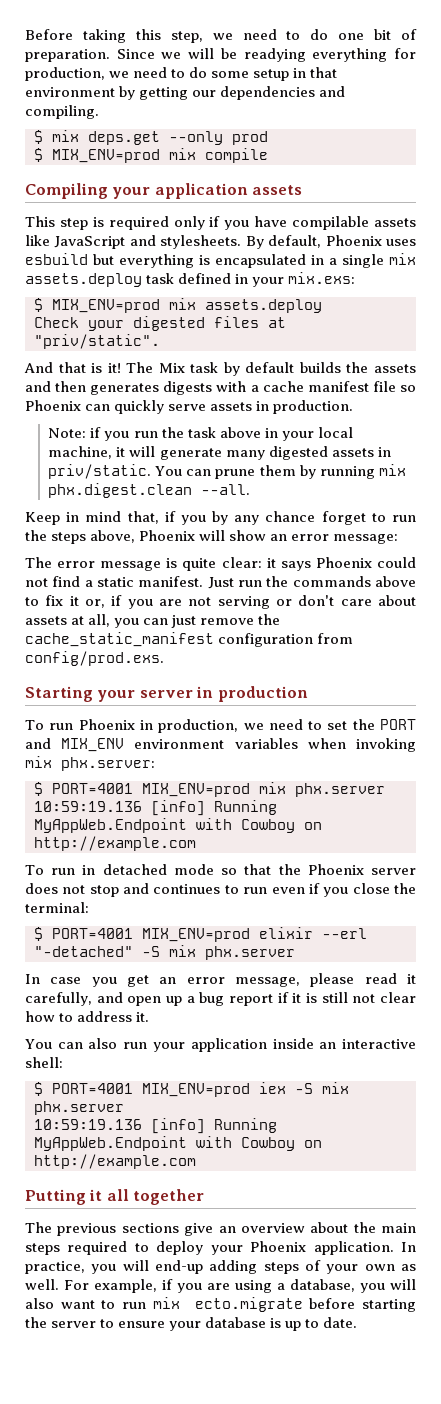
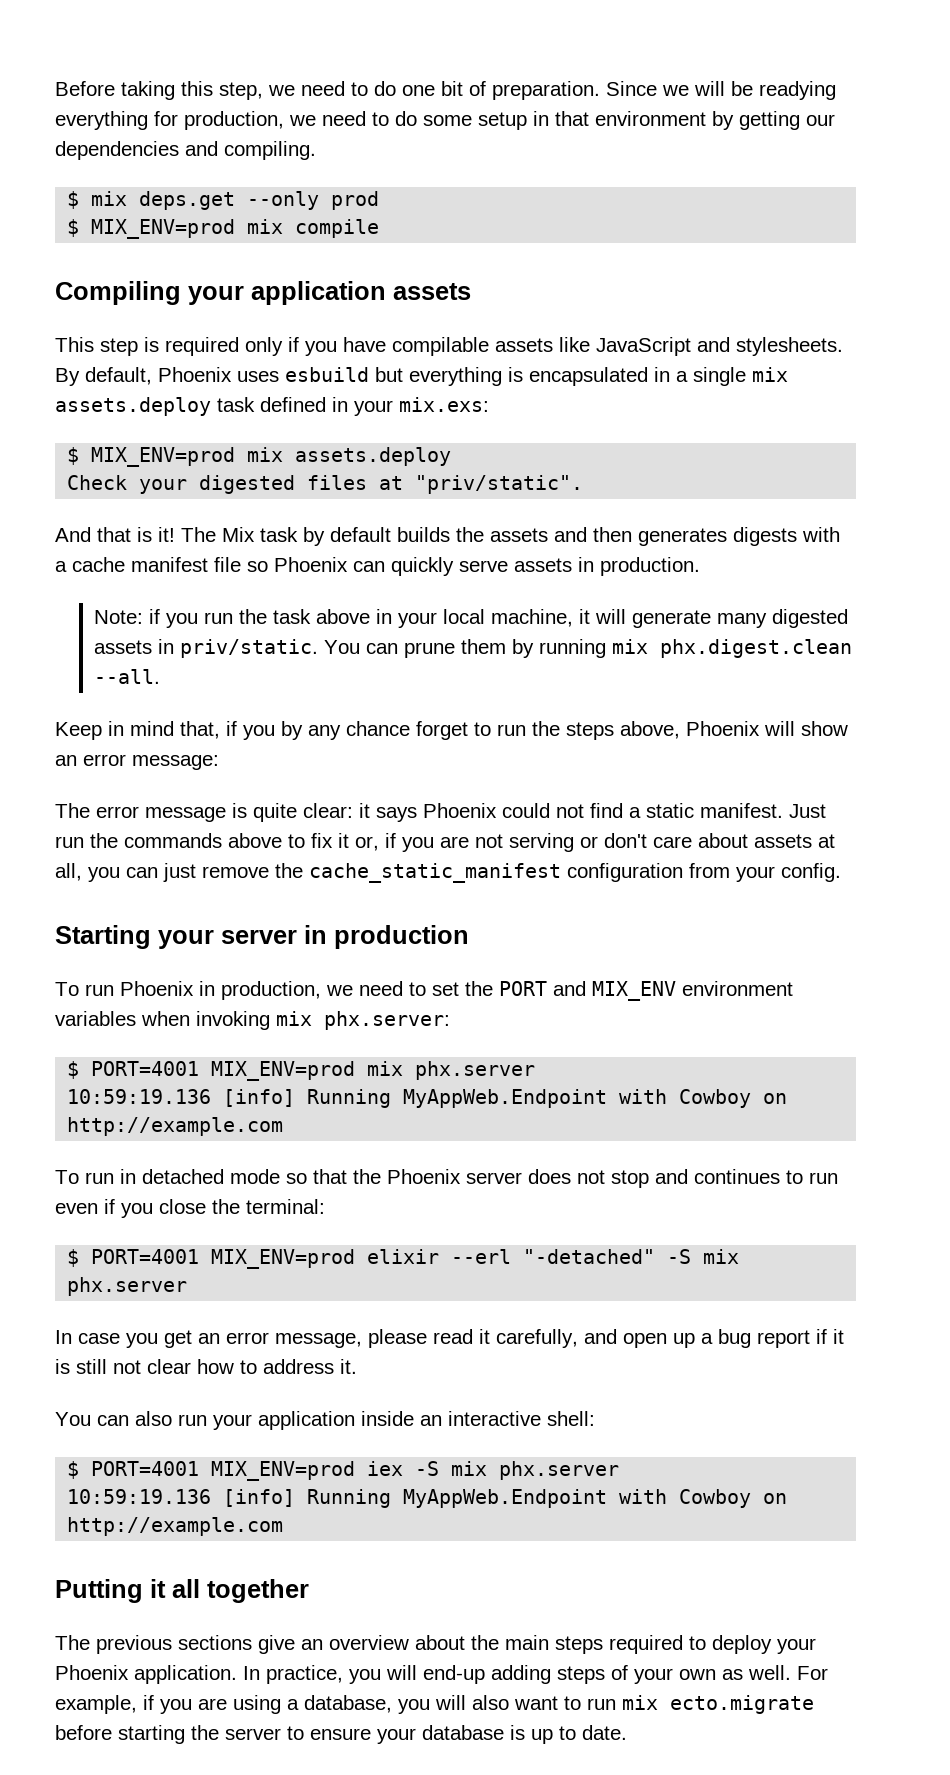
[25,651,164,666] config/prod.exs. -> [736,863,841,882] your config.

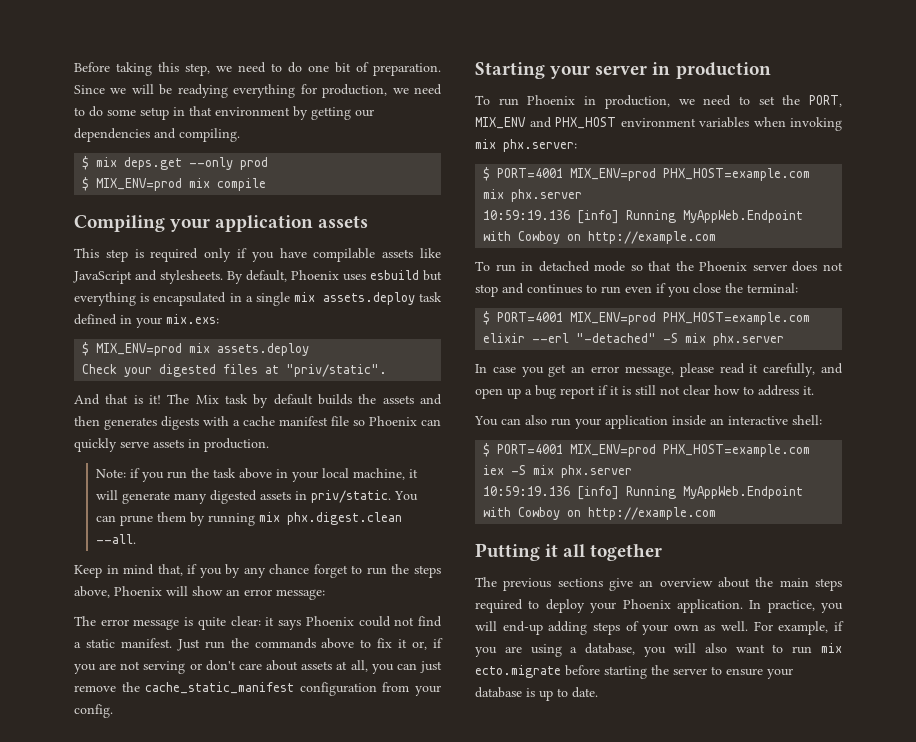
[499,981,676,1001] PORT and MIX_ENV -> [809,95,842,107] [475,117,616,129] PORT, MIX_ENV and PHX_HOST
(356, 1071) none -> [663,168,811,181] PHX_HOST=example.com
(356, 1259) none -> [663,312,811,325] PHX_HOST=example.com
(356, 1471) none -> [663,444,811,457] PHX_HOST=example.com

